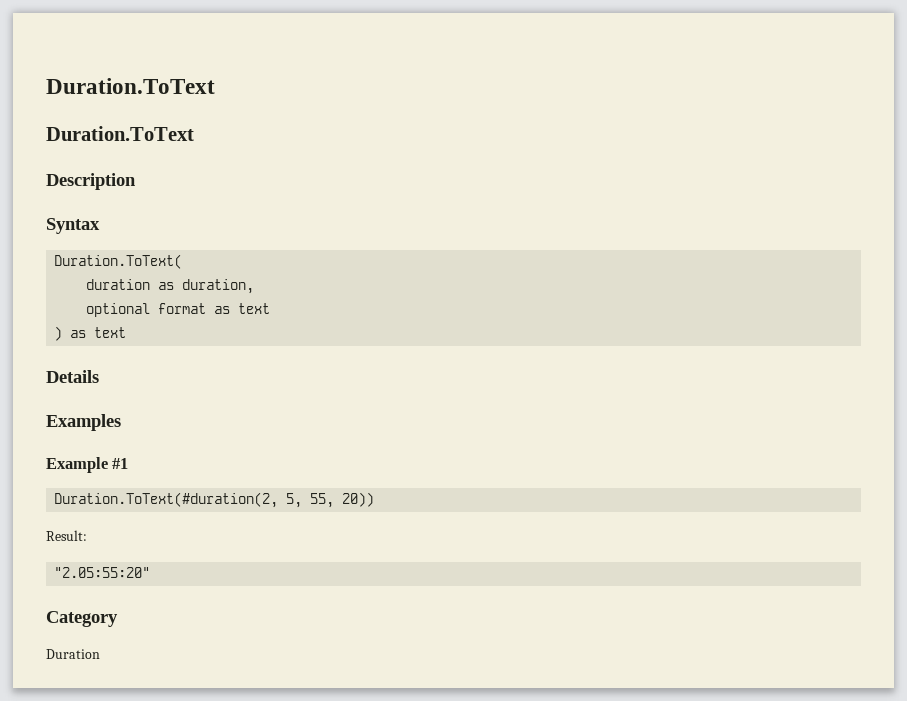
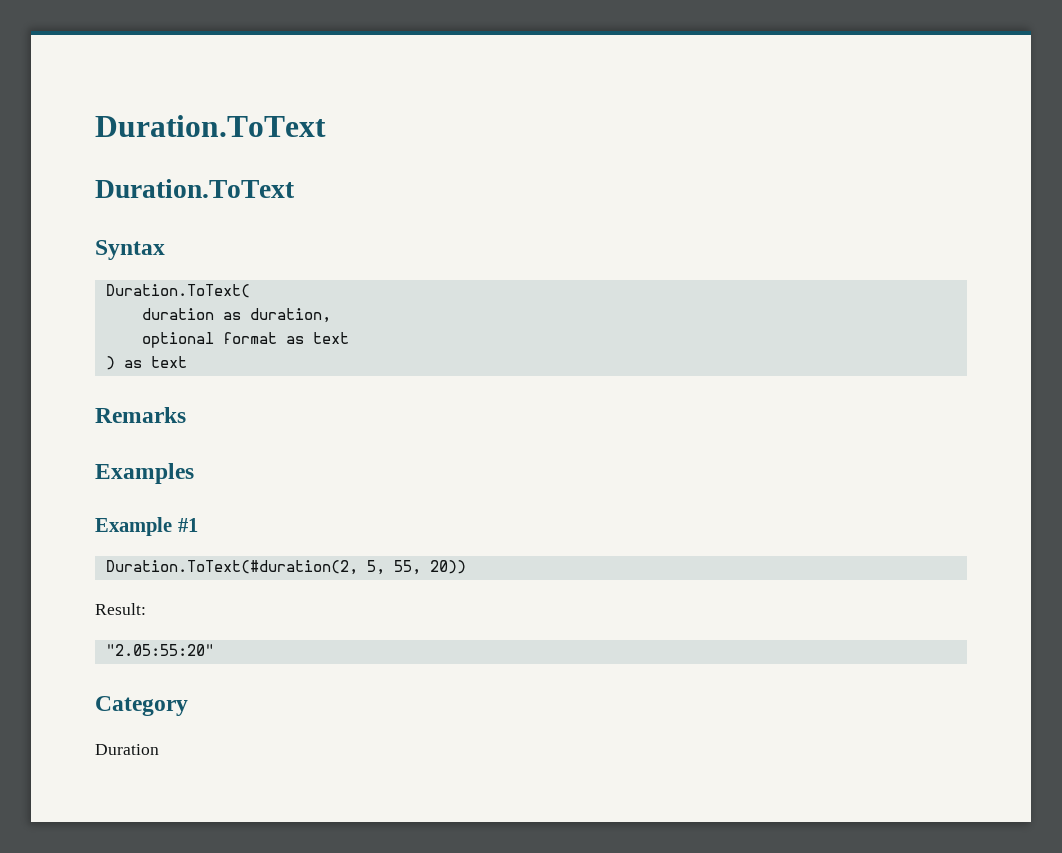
[46,173,136,190] // Description -> (295, 188) none
[46,370,99,383] Details -> [95,407,186,423] Remarks

